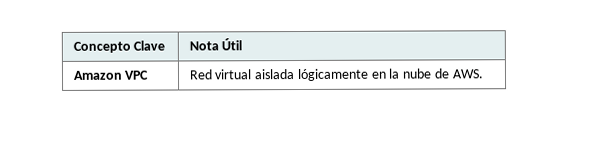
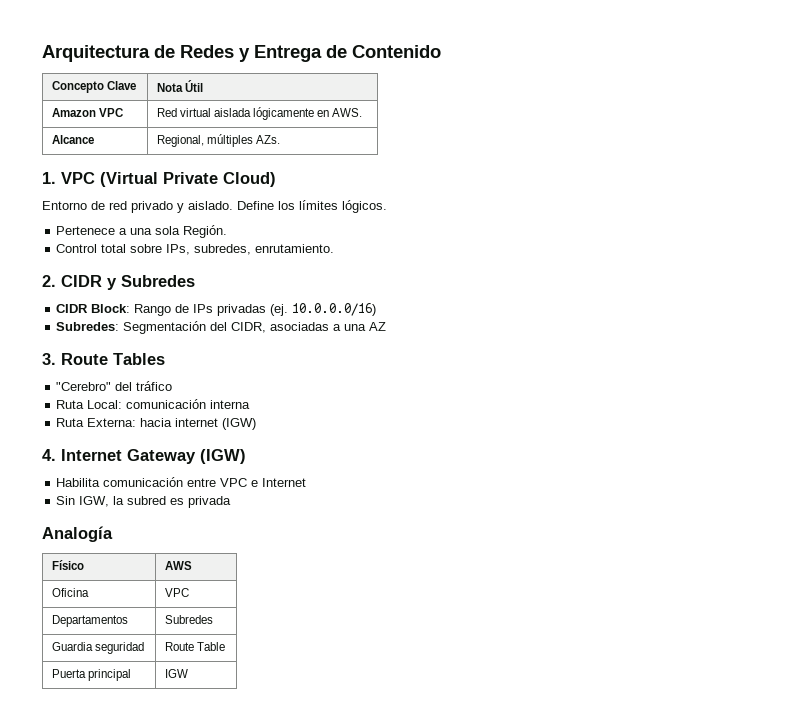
(72, 47) none -> [42,45,441,62] Arquitectura de Redes y Entrega de Contenido //
[388,68,484,79] la nube de AWS. -> [332,108,363,117] [51,135,94,144] [156,134,280,147] [42,172,276,187] [42,200,387,213] [56,225,228,238] [56,244,335,255] [42,275,195,290] [56,303,377,316] [56,321,387,334] [42,353,165,365] [56,381,173,391] [56,399,251,409] [56,418,257,430] [42,449,246,464] [56,477,307,487] [56,496,232,508] [42,526,113,542] [51,560,84,570] [164,561,192,570] [51,588,89,597] [164,588,189,597] [51,615,128,627] [164,615,213,624] [51,642,144,654] [164,642,225,651] [51,669,131,681] [164,669,188,678] AWS. // Alcance | Regional, múltiples AZs. // 1. VPC (Virtual Private Cloud) // Entorno de red privado y aislado. Define los límites lógicos. // Pertenece a una sola Región. // Control total sobre IPs, subredes, enrutamiento. // 2. CIDR y Subredes // CIDR Block: Rango de IPs privadas (ej. 10.0.0.0/16) // Subredes: Segmentación del CIDR, asociadas a una AZ // 3. Route Tables // "Cerebro" del tráfico // Ruta Local: comunicación interna // Ruta Externa: hacia internet (IGW) // 4. Internet Gateway (IGW) // Habilita comunicación entre VPC e Internet // Sin IGW, la subred es privada // Analogía // Físico | AWS // Oficina | VPC // Departamentos | Subredes // Guardia seguridad | Route Table // Puerta principal | IGW

